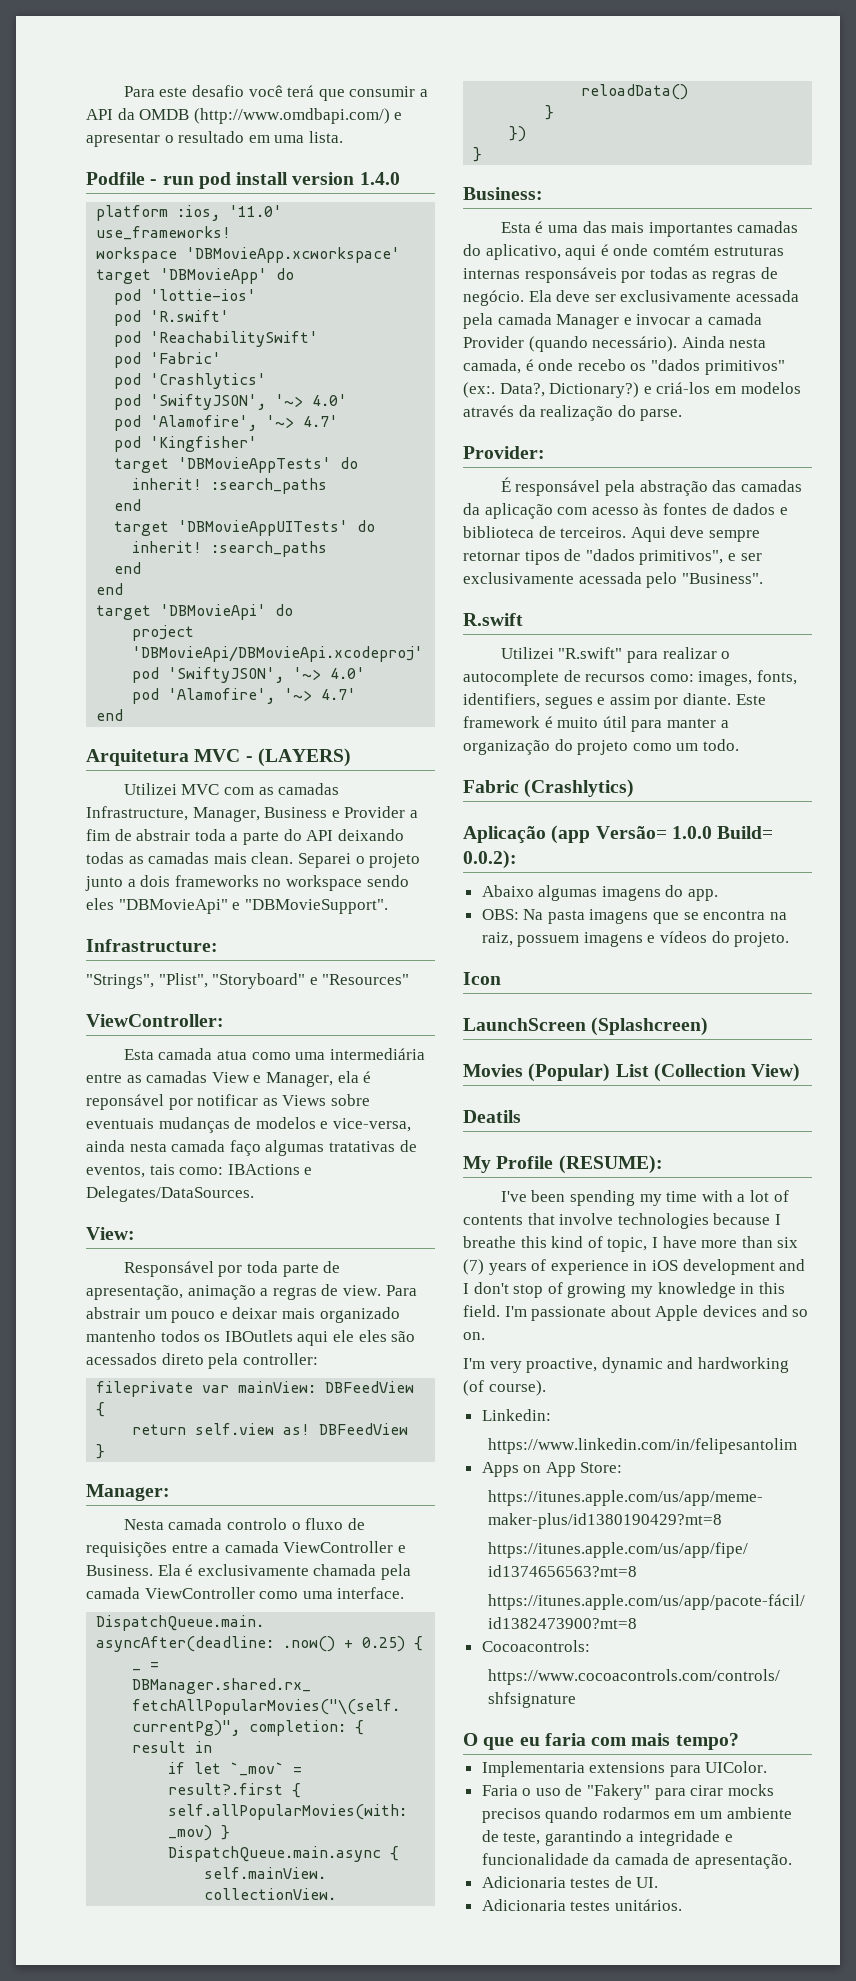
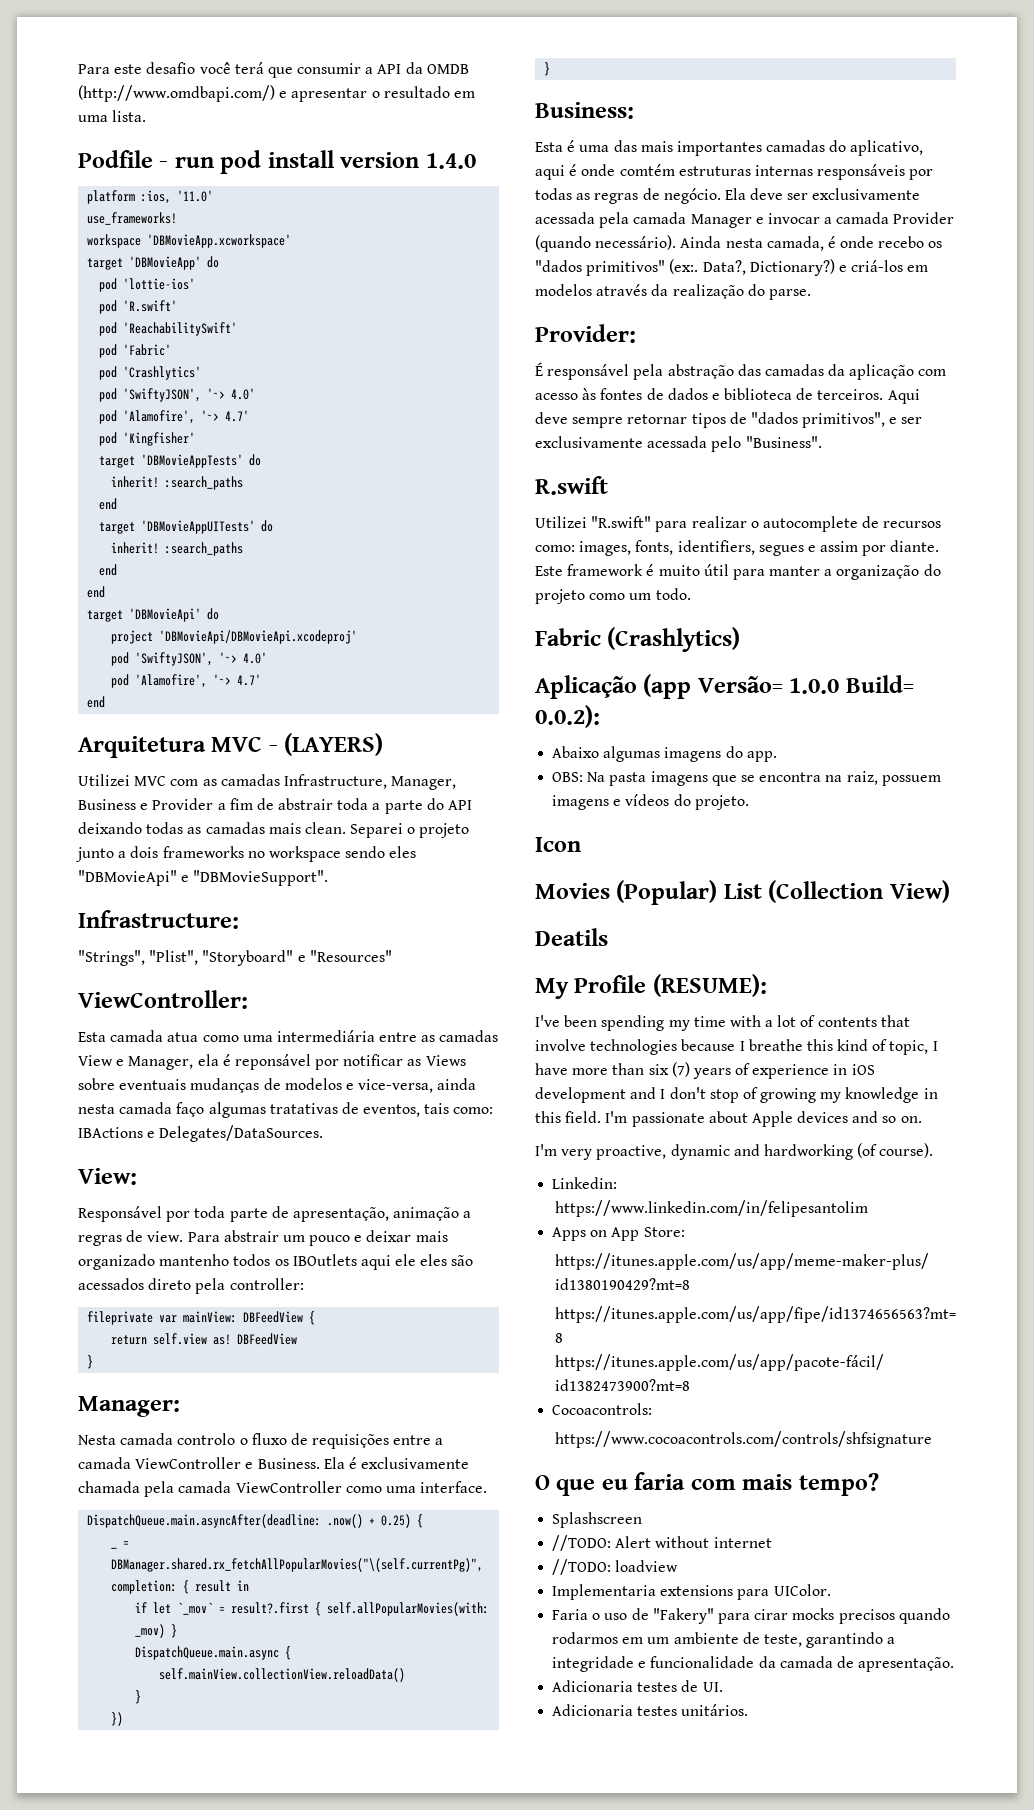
[463,1017,709,1036] // LaunchScreen (Splashcreen) -> (581, 844) none
(739, 1741) none -> [552,1512,643,1528] [552,1535,772,1551] [552,1559,679,1575] // Splashscreen // //TODO: Alert without internet // //TODO: loadview

